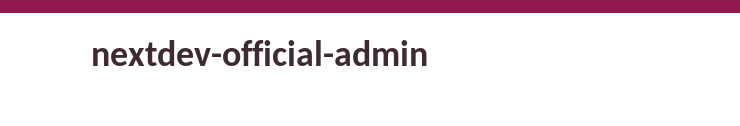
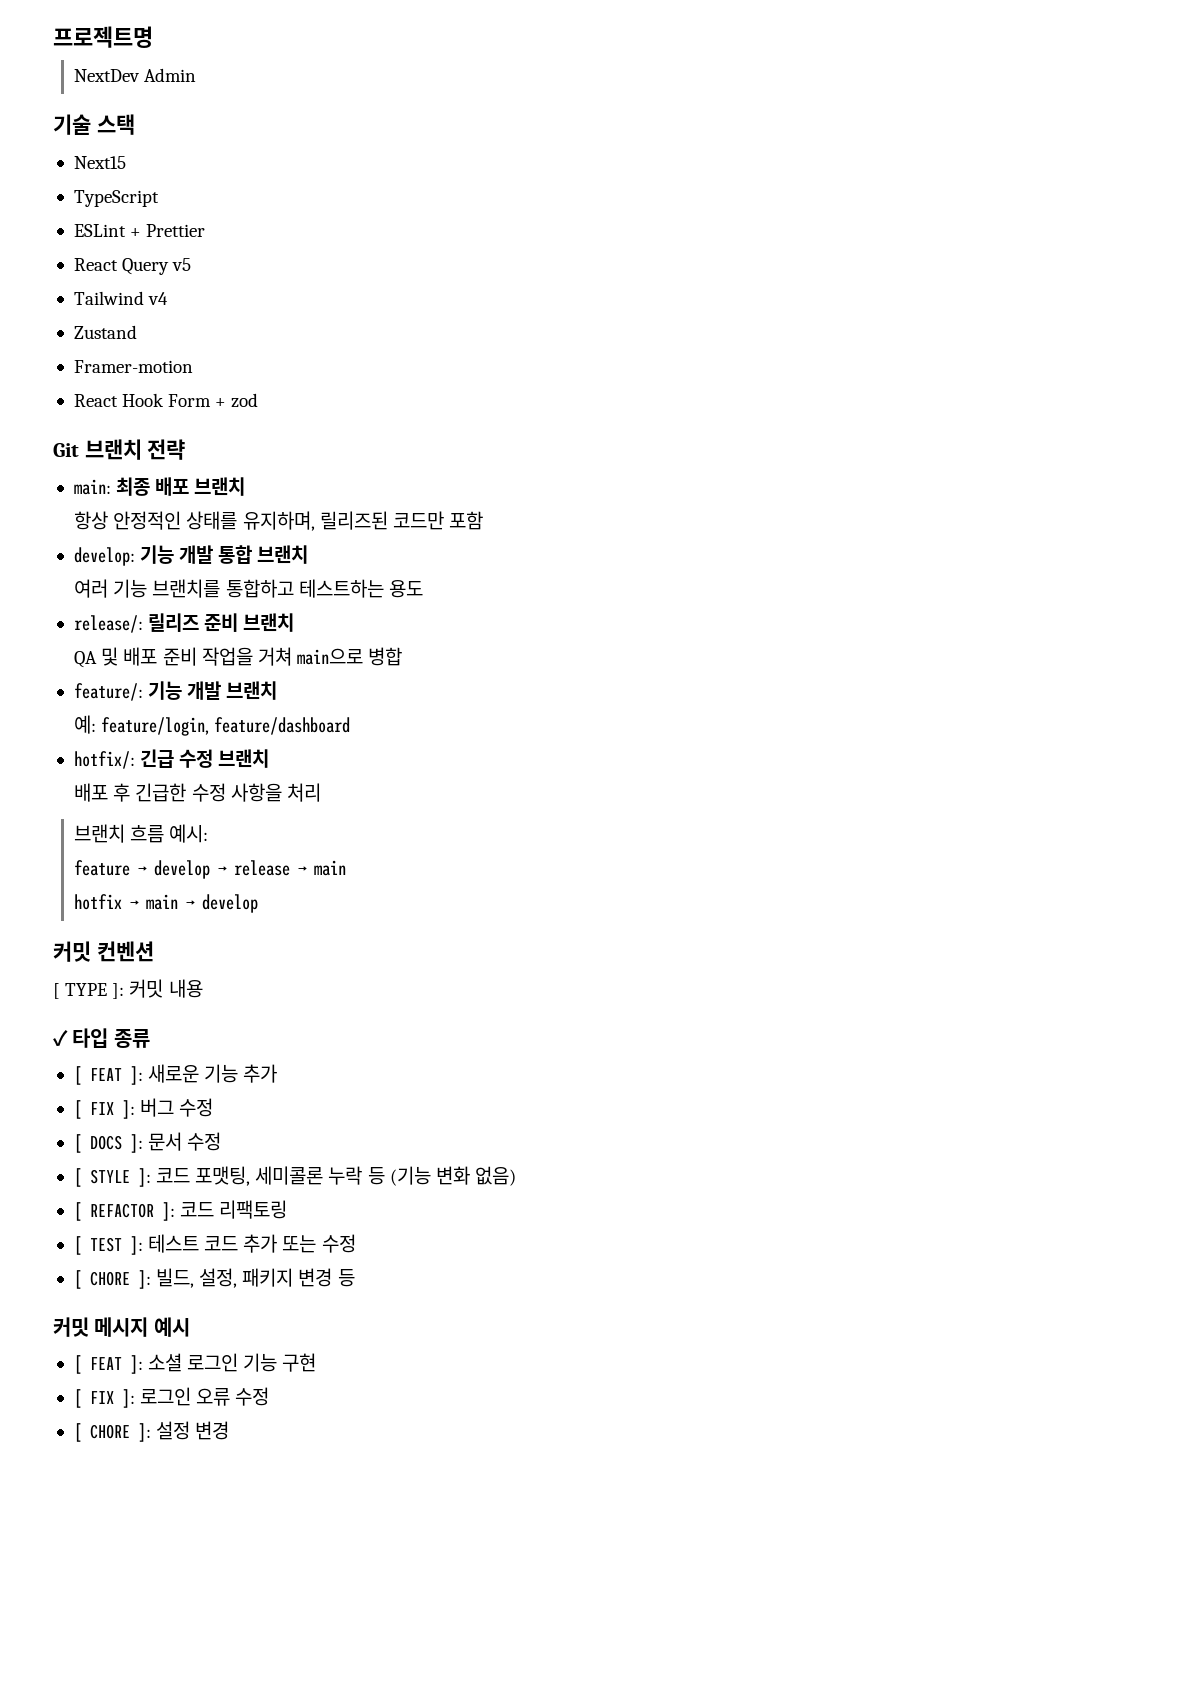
[91,40,428,66] nextdev-official-admin -> [53,26,153,48] [74,68,197,82] [53,114,135,135] [73,156,126,169] [73,190,159,207] [73,224,206,237] [73,258,192,275] [73,291,169,305] [73,325,137,339] [73,360,193,373] [73,393,259,408] [53,439,186,460] [73,477,246,496] [74,511,483,531] [73,545,309,566] [74,579,423,598] [73,613,295,633] [74,647,403,668] [73,681,278,701] [74,715,351,736] [73,749,270,769] [74,783,321,802] [74,824,209,843] [74,860,347,879] [74,894,259,913] [53,941,154,962] [53,979,203,999] [53,1028,150,1048] [73,1064,278,1085] [73,1098,214,1119] [73,1132,222,1153] [73,1166,516,1187] [73,1200,288,1221] [73,1234,356,1255] [73,1268,355,1289] [53,1317,190,1337] [73,1353,317,1374] [73,1387,270,1408] [73,1421,230,1442] 프로젝트명 // NextDev Admin // 기술 스택 // Next15 // TypeScript // ESLint + Prettier // React Query v5 // Tailwind v4 // Zustand // Framer-motion // React Hook Form + zod // Git 브랜치 전략 // main: 최종 배포 브랜치 // 항상 안정적인 상태를 유지하며, 릴리즈된 코드만 포함 // develop: 기능 개발 통합 브랜치 // 여러 기능 브랜치를 통합하고 테스트하는 용도 // release/: 릴리즈 준비 브랜치 // QA 및 배포 준비 작업을 거쳐 main으로 병합 // feature/: 기능 개발 브랜치 // 예: feature/login, feature/dashboard // hotfix/: 긴급 수정 브랜치 // 배포 후 긴급한 수정 사항을 처리 // 브랜치 흐름 예시: // feature → develop → release → main // hotfix → main → develop // 커밋 컨벤션 // [ TYPE ]: 커밋 내용 // ✓ 타입 종류 // [ FEAT ]: 새로운 기능 추가 // [ FIX ]: 버그 수정 // [ DOCS ]: 문서 수정 // [ STYLE ]: 코드 포맷팅, 세미콜론 누락 등 (기능 변화 없음) // [ REFACTOR ]: 코드 리팩토링 // [ TEST ]: 테스트 코드 추가 또는 수정 // [ CHORE ]: 빌드, 설정, 패키지 변경 등 // 커밋 메시지 예시 // [ FEAT ]: 소셜 로그인 기능 구현 // [ FIX ]: 로그인 오류 수정 // [ CHORE ]: 설정 변경

